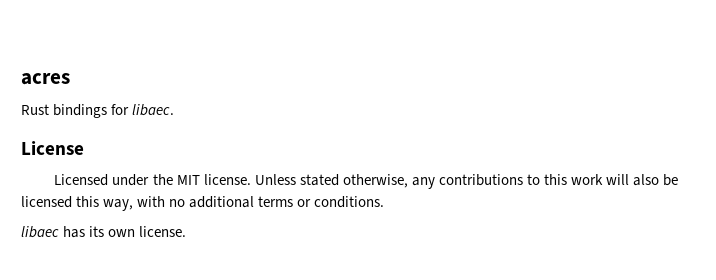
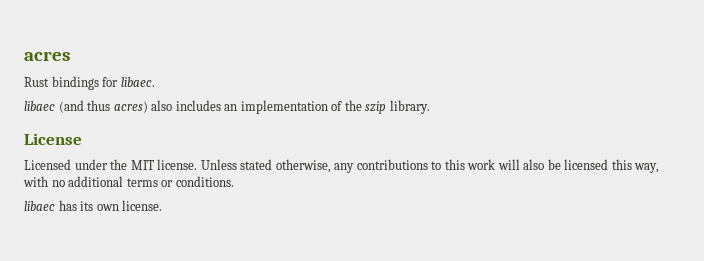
(175, 110) none -> [24,100,430,114] // libaec (and thus acres) also includes an implementation of the szip library.

